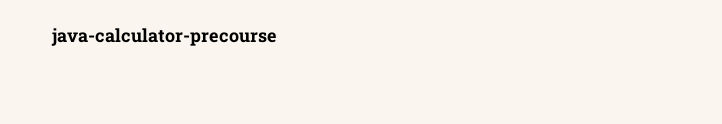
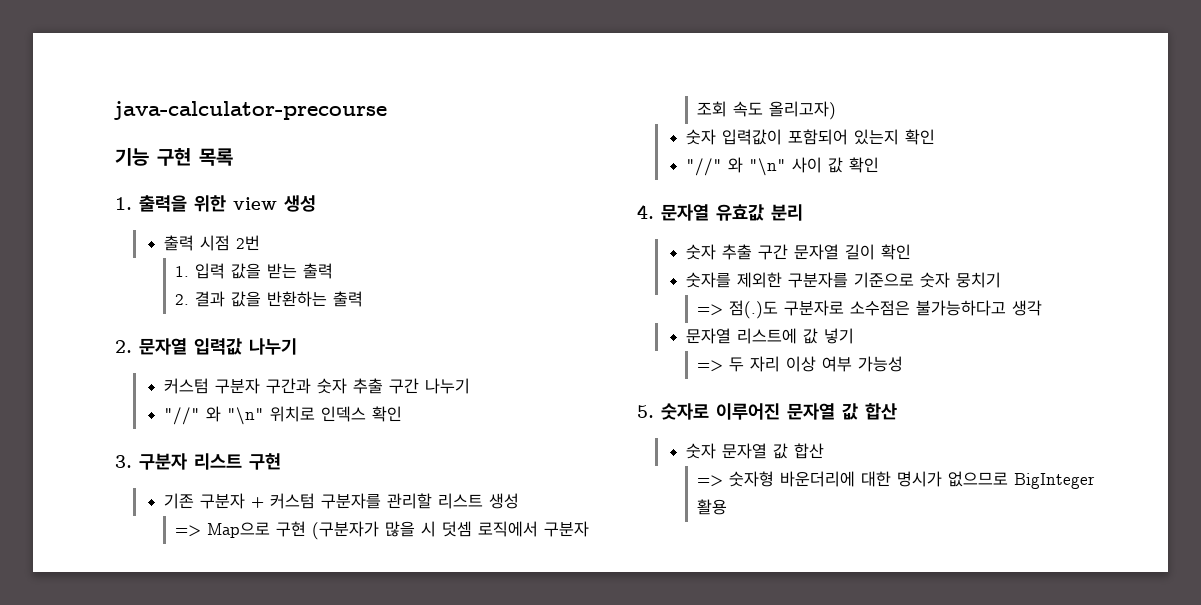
(277, 37) none -> [115,148,233,166] [115,195,316,212] [163,235,260,251] [175,263,334,279] [175,291,364,307] [115,338,297,355] [163,378,470,394] [163,406,402,425] [115,453,281,470] [163,493,519,509] [175,521,590,540] [697,101,837,120] [685,129,935,145] [685,157,879,176] [637,204,803,221] [685,244,911,260] [685,272,1001,288] [697,300,1043,319] [685,328,854,344] [697,356,904,372] [637,403,897,420] [685,443,824,459] [697,471,1096,489] [697,499,728,515] // 기능 구현 목록 // 1. 출력을 위한 view 생성 // 출력 시점 2번 // 1. 입력 값을 받는 출력 // 2. 결과 값을 반환하는 출력 // 2. 문자열 입력값 나누기 // 커스텀 구분자 구간과 숫자 추출 구간 나누기 // "//" 와 "\n" 위치로 인덱스 확인 // 3. 구분자 리스트 구현 // 기존 구분자 + 커스텀 구분자를 관리할 리스트 생성 // => Map으로 구현 (구분자가 많을 시 덧셈 로직에서 구분자 조회 속도 올리고자) // 숫자 입력값이 포함되어 있는지 확인 // "//" 와 "\n" 사이 값 확인 // 4. 문자열 유효값 분리 // 숫자 추출 구간 문자열 길이 확인 // 숫자를 제외한 구분자를 기준으로 숫자 뭉치기 // => 점(.)도 구분자로 소수점은 불가능하다고 생각 // 문자열 리스트에 값 넣기 // => 두 자리 이상 여부 가능성 // 5. 숫자로 이루어진 문자열 값 합산 // 숫자 문자열 값 합산 // => 숫자형 바운더리에 대한 명시가 없으므로 BigInteger 활용

